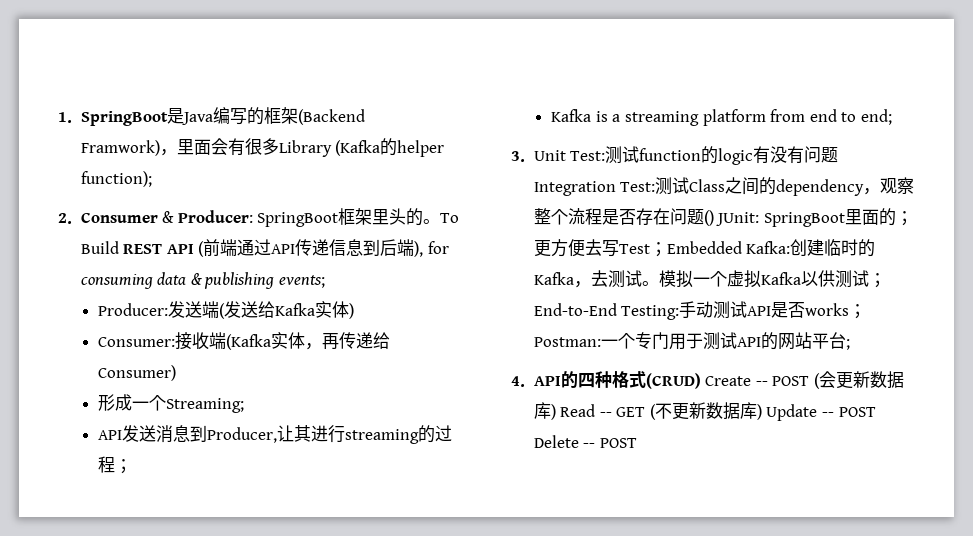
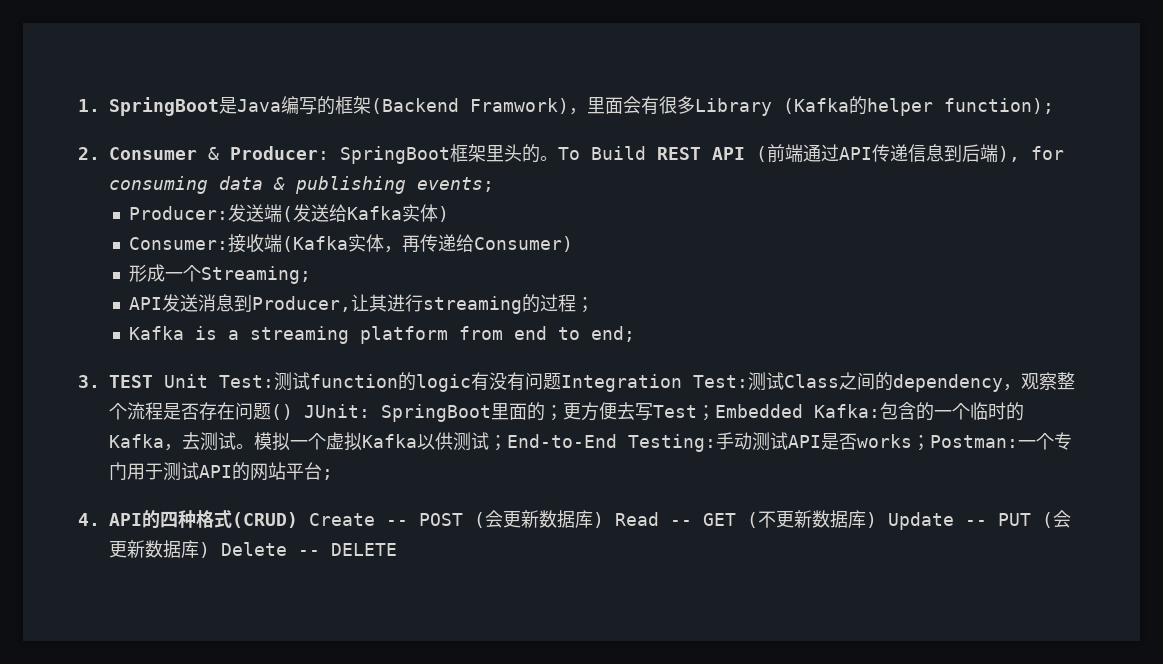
(525, 156) none -> [109,375,154,388] TEST
[790,239,825,257] 创建 -> [880,402,971,421] 包含的一个
[838,407,876,417] POST -> [998,510,1072,528] [109,540,211,558] PUT (会更新数据库)
[599,438,637,448] POST -> [331,543,398,556] DELETE

